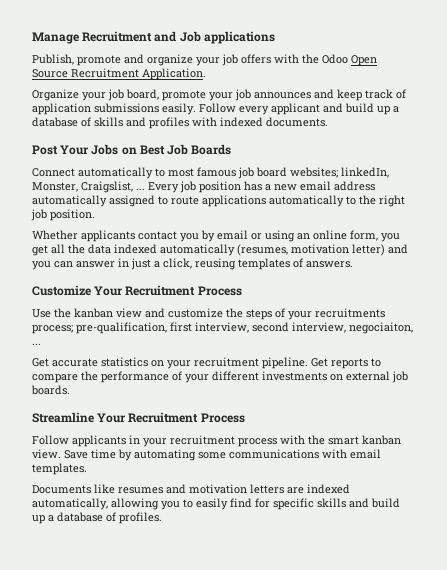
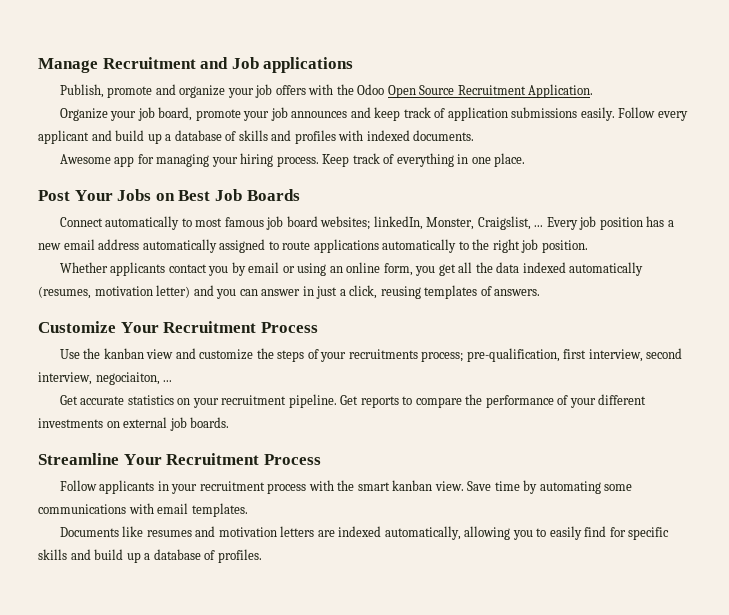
(328, 122) none -> [59,153,526,167] // Awesome app for managing your hiring process. Keep track of everything in one place.

